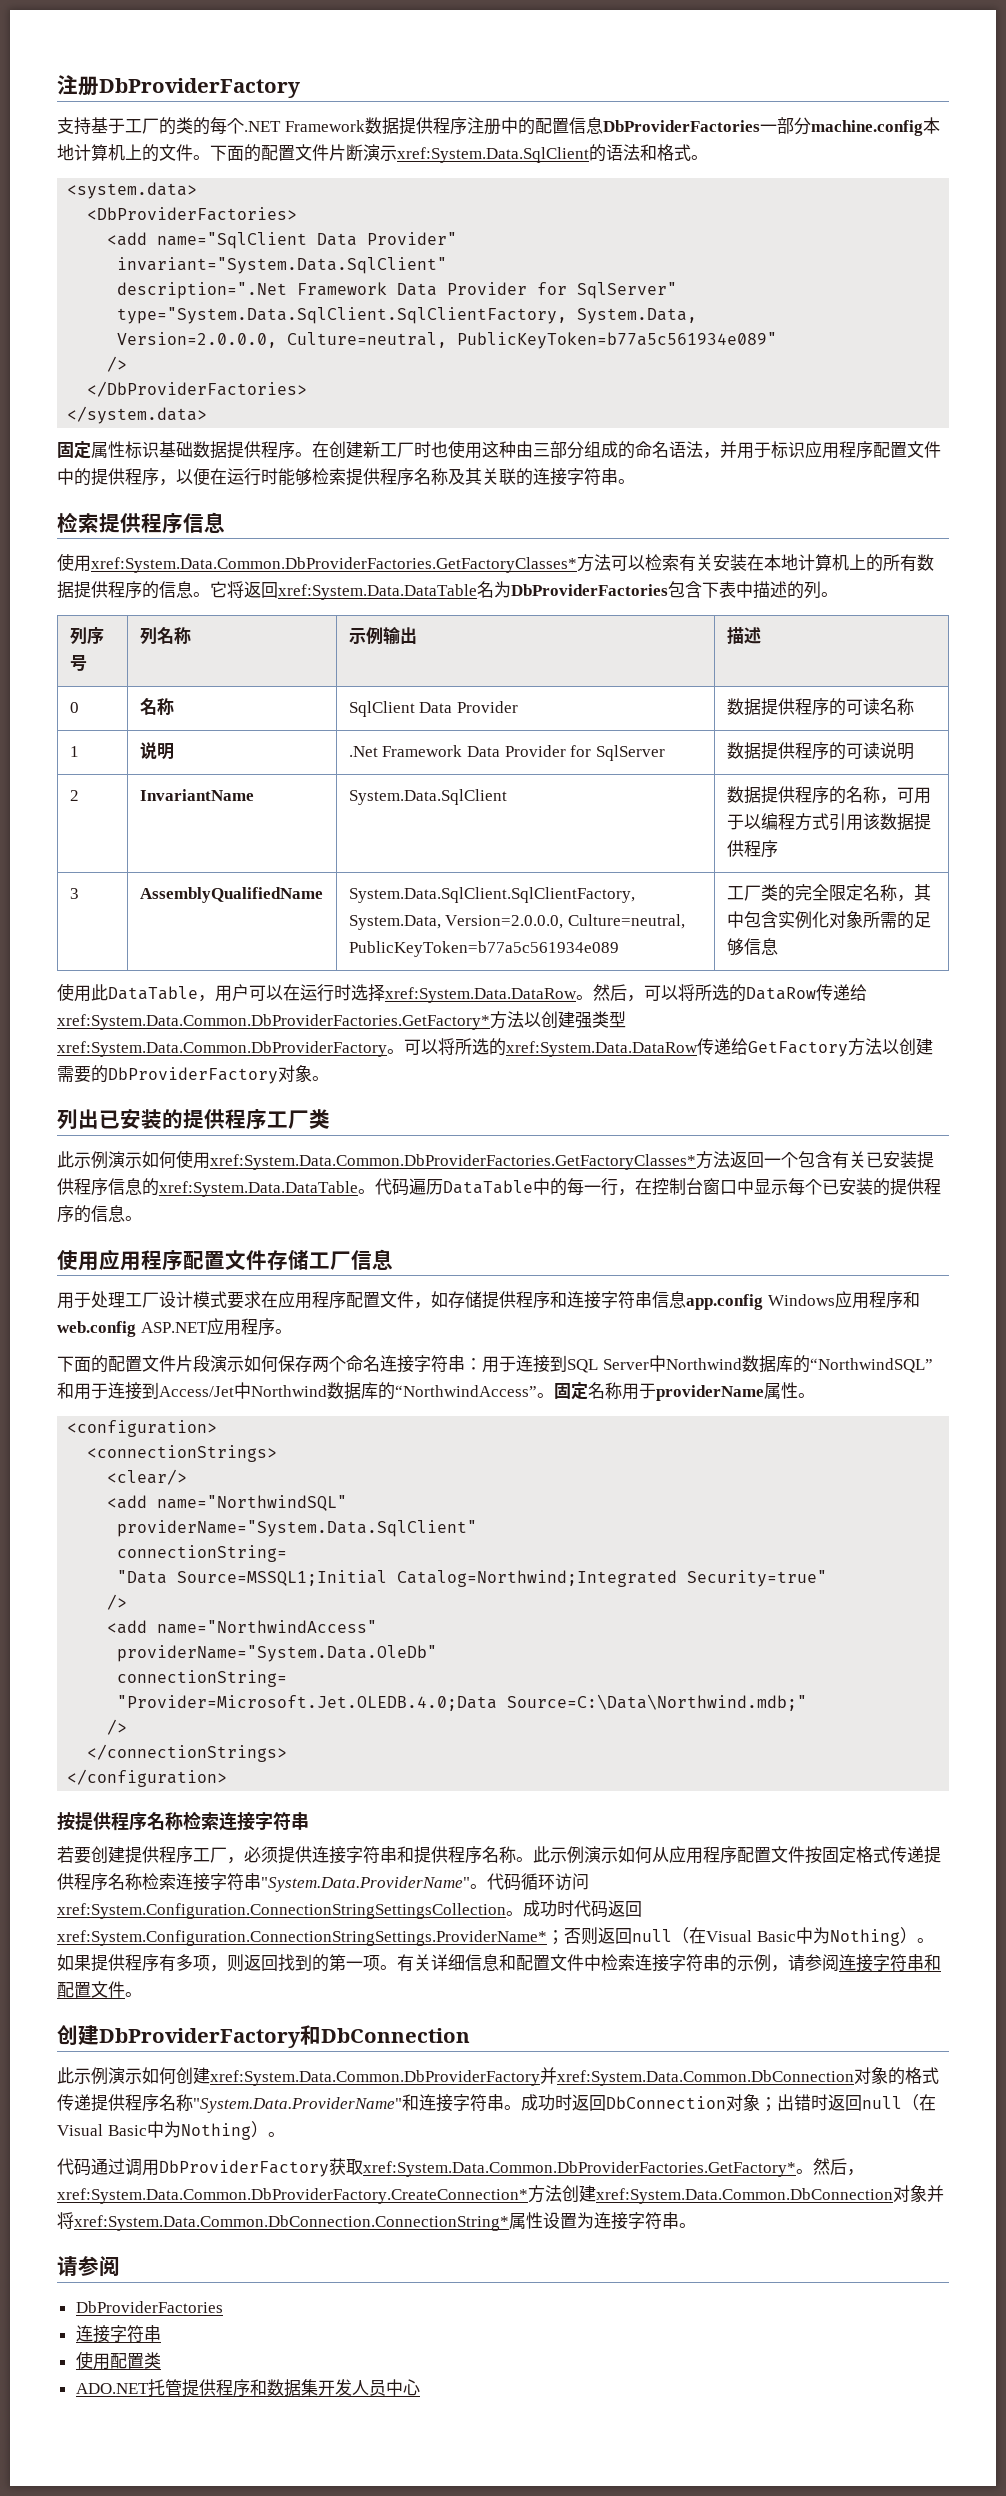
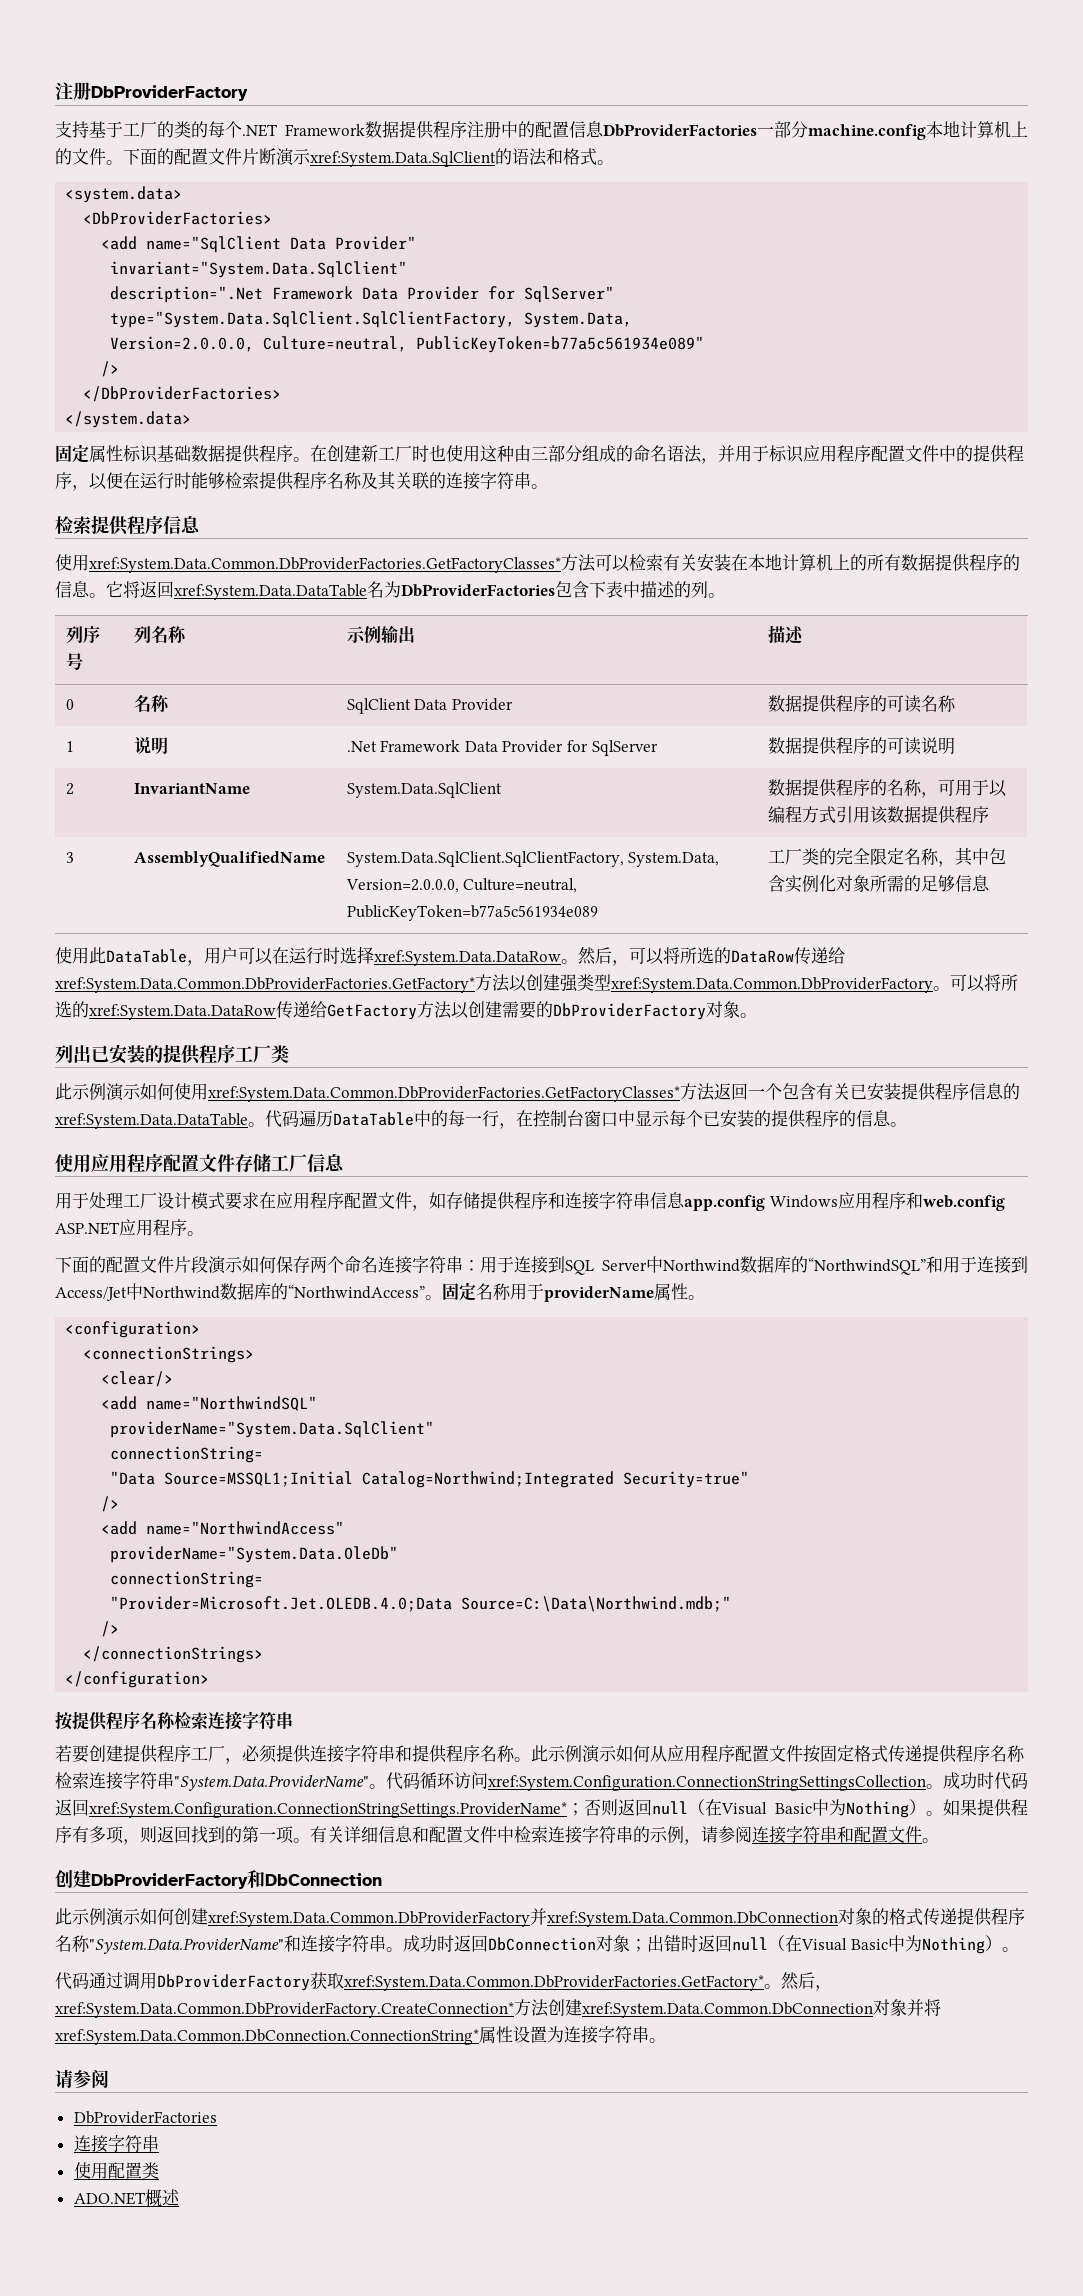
[147,2379,420,2397] 托管提供程序和数据集开发人员中心 -> [144,2189,180,2207] 概述

